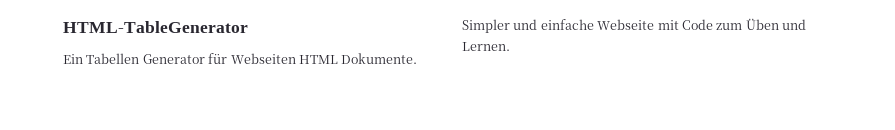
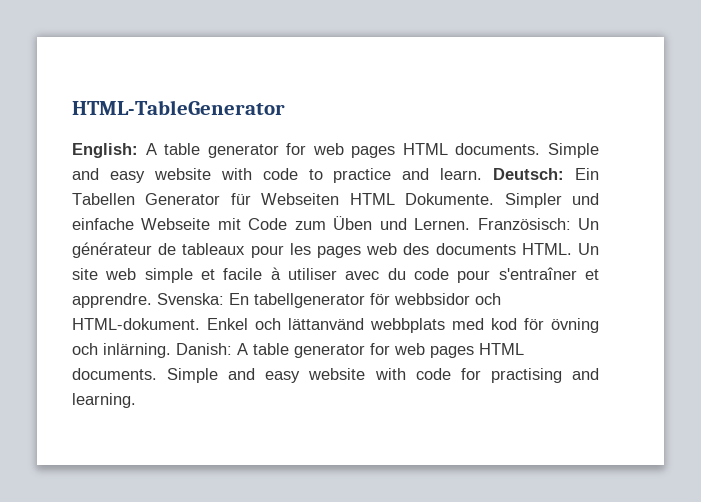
(248, 27) none -> [72,143,599,158] [72,168,565,183] English: A table generator for web pages HTML documents. Simple and easy website with code to practice and learn. Deutsch:
(510, 46) none -> [477,218,600,230] [72,242,599,258] [72,267,599,283] [72,293,501,308] [72,318,599,333] [72,343,524,358] [72,368,599,383] [72,393,136,408] Französisch: Un générateur de tableaux pour les pages web des documents HTML. Un site web simple et facile à utiliser avec du code pour s'entraîner et apprendre. Svenska: En tabellgenerator för webbsidor och HTML-dokument. Enkel och lättanvänd webbplats med kod för övning och inlärning. Danish: A table generator for web pages HTML documents. Simple and easy website with code for practising and learning.

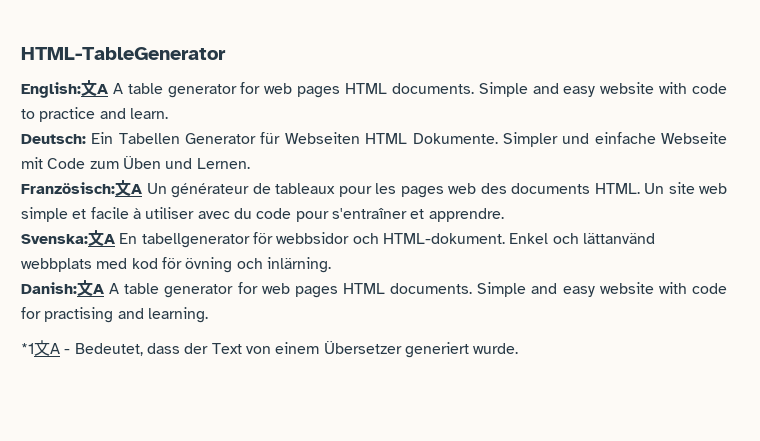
(138, 150) none -> [81,80,108,97] 文A
(483, 174) none -> (168, 113) //
[477,218,571,230] Französisch: -> [21,180,142,197] // Französisch:文A
[157,293,224,305] Svenska: -> [21,230,115,247] // Svenska:文A
[176,343,232,355] Danish: -> [21,280,104,297] // Danish:文A
(136, 400) none -> [21,340,519,358] // *1文A - Bedeutet, dass der Text von einem Übersetzer generiert wurde.

